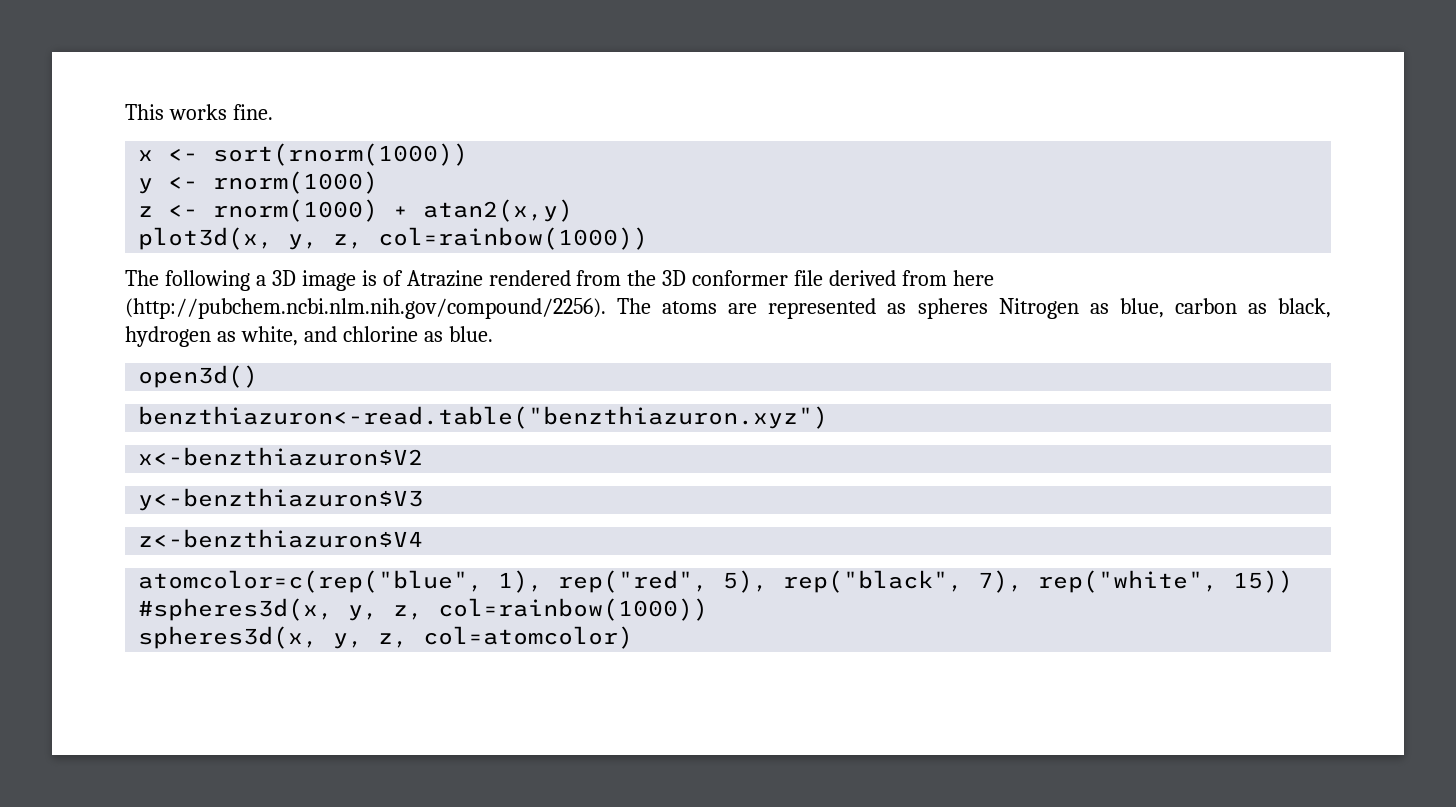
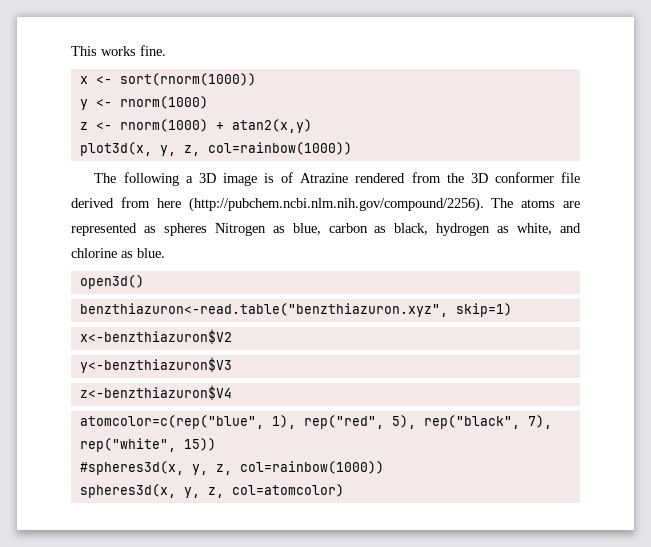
[138,406,829,429] benzthiazuron<-read.table("benzthiazuron.xyz") -> [79,303,512,317] benzthiazuron<-read.table("benzthiazuron.xyz", skip=1)

